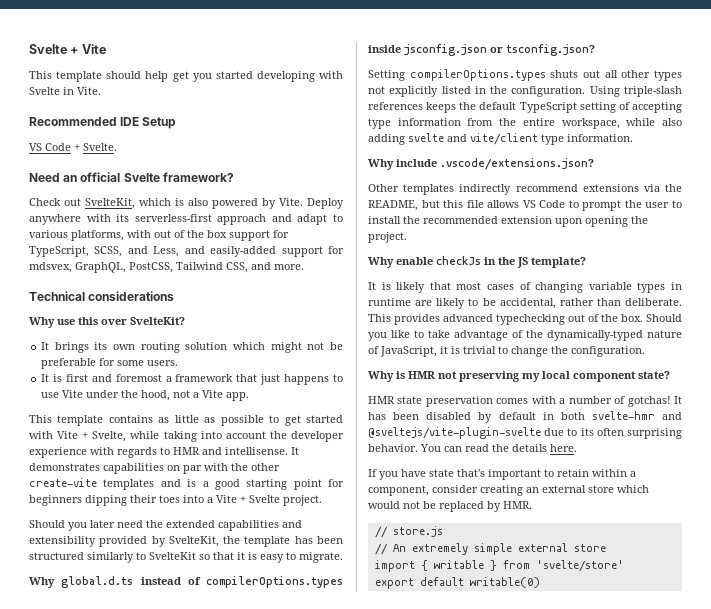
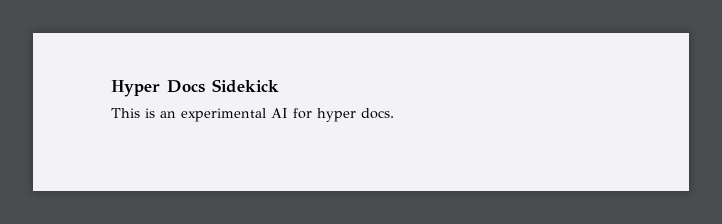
[29,44,106,54] [29,71,343,82] [29,87,101,95] [29,117,177,129] [29,143,117,151] [29,172,234,182] [29,198,344,209] [29,214,343,225] [29,230,289,241] [29,246,344,257] [29,262,304,273] [29,291,175,301] [29,317,185,328] [41,342,344,353] [41,358,179,369] [41,374,343,385] [41,390,250,401] [29,415,344,426] [29,431,344,442] [29,447,299,458] [29,463,280,474] [29,478,344,490] [29,495,322,506] [29,520,302,531] [29,536,343,547] [29,552,343,563] [29,576,343,588] [368,44,595,56] [368,69,682,81] [368,86,682,97] [368,102,682,113] [368,118,682,129] [368,133,633,145] [368,158,594,170] [368,184,682,195] [368,200,682,211] [368,216,648,227] [368,232,407,243] [368,256,586,268] [368,282,682,293] [368,298,682,309] [368,314,682,325] [368,330,682,341] [368,346,645,357] [368,371,670,382] [368,396,683,407] [368,411,682,423] [368,427,682,439] [368,444,577,452] [368,469,636,480] [368,485,649,496] [368,501,532,512] [374,526,443,538] [374,543,606,555] [374,560,624,572] [374,577,540,589] Svelte + Vite // This template should help get you started developing with Svelte in Vite. // Recommended IDE Setup // VS Code + Svelte. // Need an official Svelte framework? // Check out SvelteKit, which is also powered by Vite. Deploy anywhere with its serverless-first approach and adapt to various platforms, with out of the box support for TypeScript, SCSS, and Less, and easily-added support for mdsvex, GraphQL, PostCSS, Tailwind CSS, and more. // Technical considerations // Why use this over SvelteKit? // It brings its own routing solution which might not be preferable for some users. // It is first and foremost a framework that just happens to use Vite under the hood, not a Vite app. // This template contains as little as possible to get started with Vite + Svelte, while taking into account the developer experience with regards to HMR and intellisense. It demonstrates capabilities on par with the other create-vite templates and is a good starting point for beginners dipping their toes into a Vite + Svelte project. // Should you later need the extended capabilities and extensibility provided by SvelteKit, the template has been structured similarly to SvelteKit so that it is easy to migrate. // Why global.d.ts instead of compilerOptions.types inside jsconfig.json or tsconfig.json? // Setting compilerOptions.types shuts out all other types not explicitly listed in the configuration. Using triple-slash references keeps the default TypeScript setting of accepting type information from the entire workspace, while also adding svelte and vite/client type information. // Why include .vscode/extensions.json? // Other templates indirectly recommend extensions via the README, but this file allows VS Code to prompt the user to install the recommended extension upon opening the project. // Why enable checkJs in the JS template? // It is likely that most cases of changing variable types in runtime are likely to be accidental, rather than deliberate. This provides advanced typechecking out of the box. Should you like to take advantage of the dynamically-typed nature of JavaScript, it is trivial to change the configuration. // Why is HMR not preserving my local component state? // HMR state preservation comes with a number of gotchas! It has been disabled by default in both svelte-hmr and @sveltejs/vite-plugin-svelte due to its often surprising behavior. You can read the details here. // If you have state that's important to retain within a component, consider creating an external store which would not be replaced by HMR. // // store.js // // An extremely simple external store // import { writable } from 'svelte/store' // export default writable(0) -> [111,79,279,97] [111,108,394,122] Hyper Docs Sidekick // This is an experimental AI for hyper docs.

